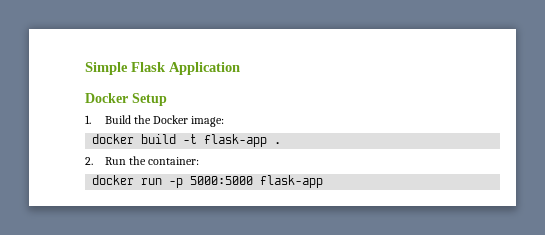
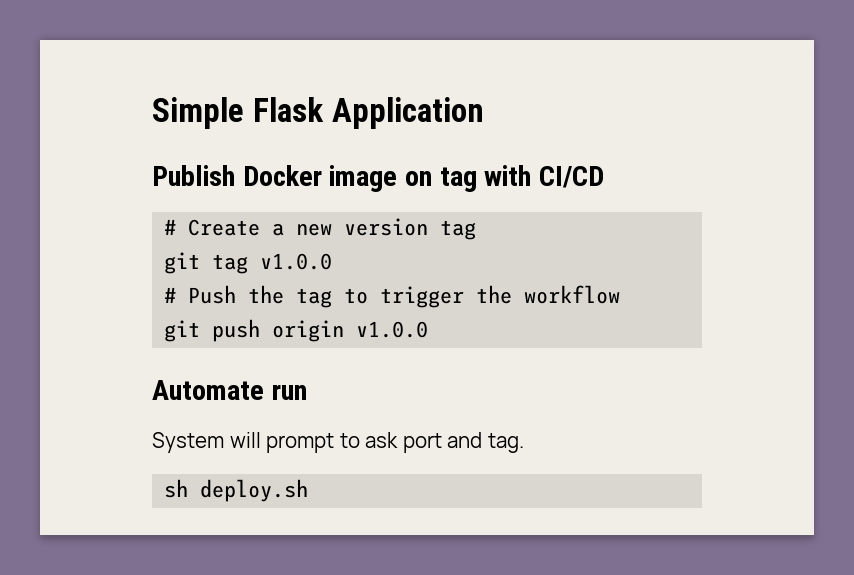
[85,93,167,106] [85,115,225,127] [92,134,282,147] [85,156,200,165] [92,175,324,188] Docker Setup // 1. Build the Docker image: // docker build -t flask-app . // 2. Run the container: // docker run -p 5000:5000 flask-app -> [152,165,605,192] [164,218,477,240] [164,252,333,274] [164,285,621,308] [164,319,429,342] [152,380,307,400] [152,432,524,453] [164,479,309,502] Publish Docker image on tag with CI/CD // # Create a new version tag // git tag v1.0.0 // # Push the tag to trigger the workflow // git push origin v1.0.0 // Automate run // System will prompt to ask port and tag. // sh deploy.sh

